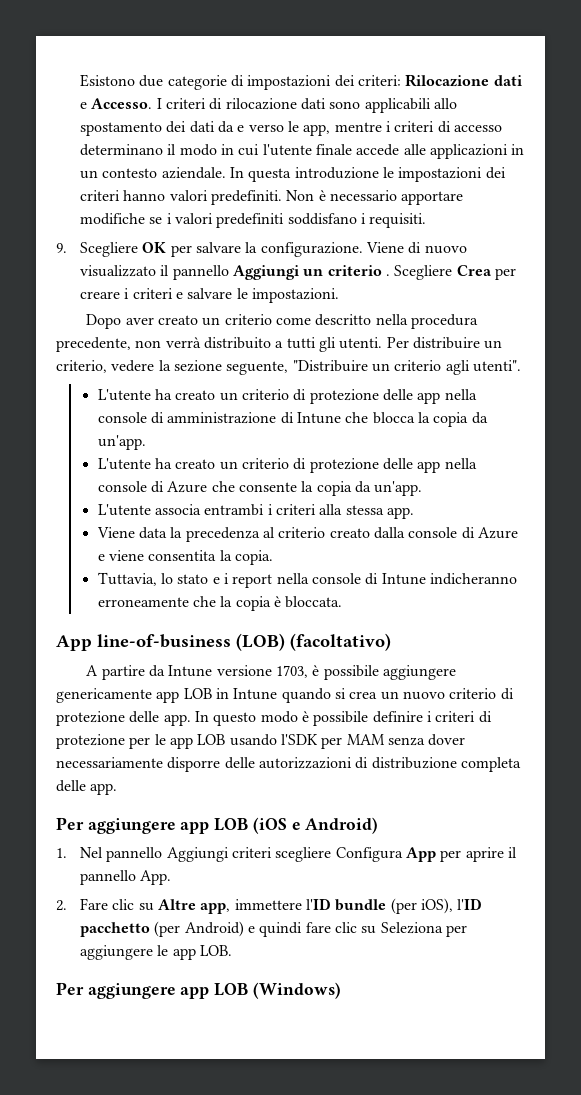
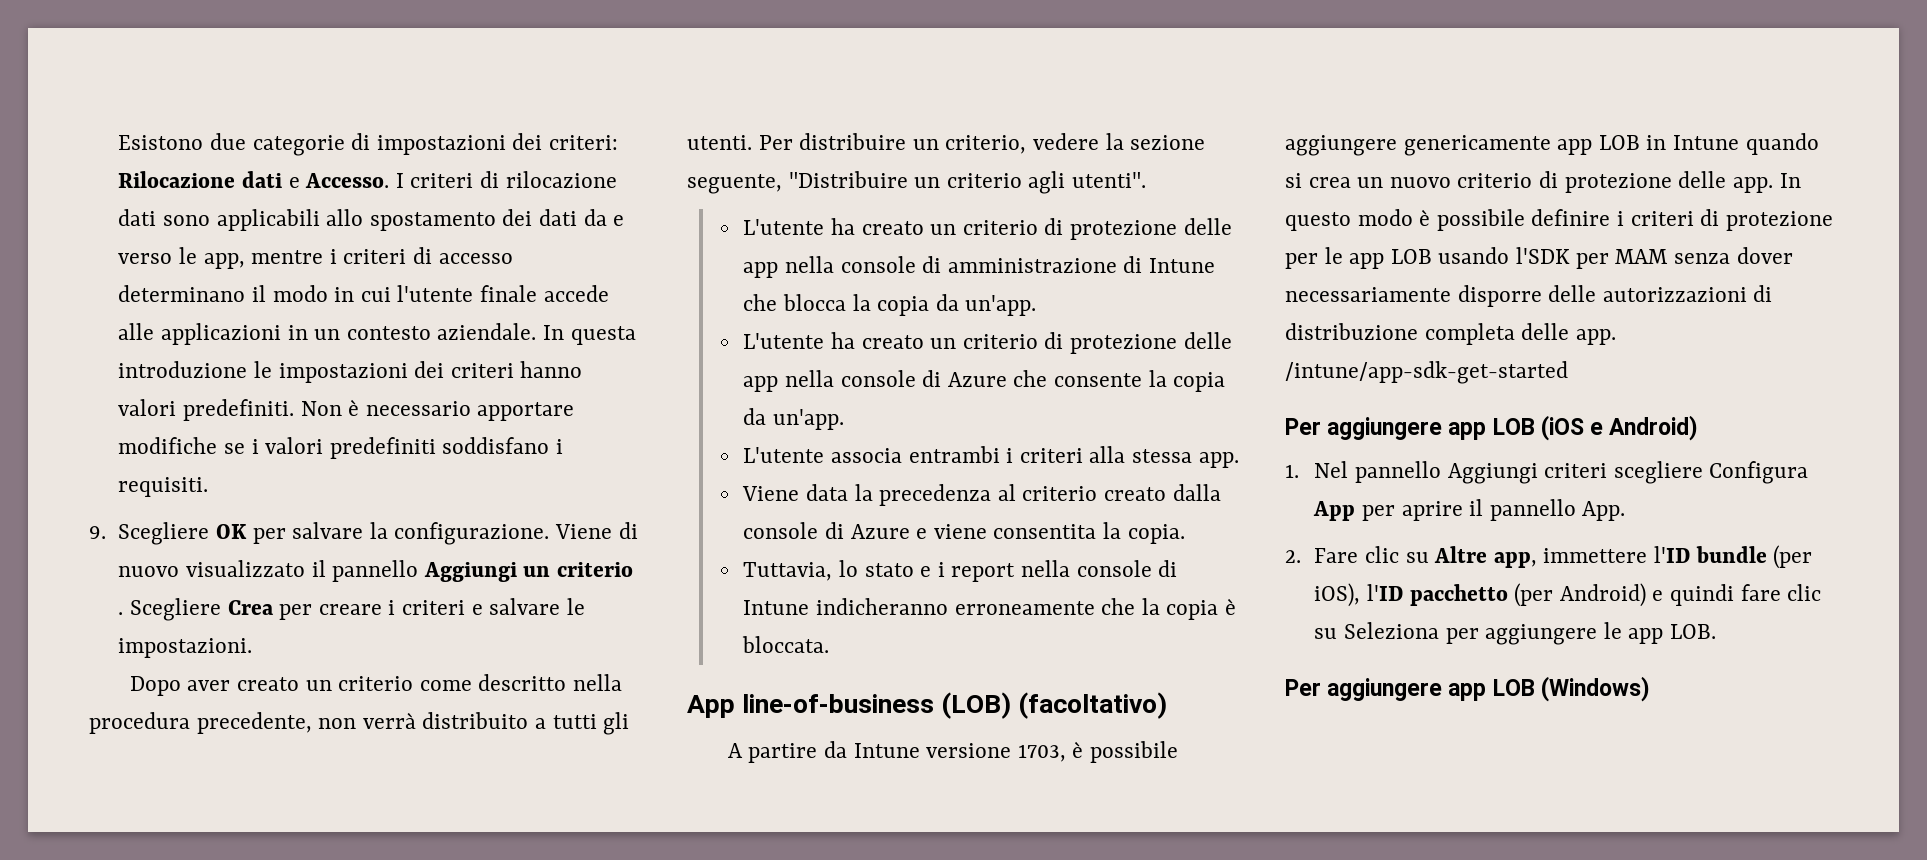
(118, 789) none -> [1285,361,1568,384] /intune/app-sdk-get-started

